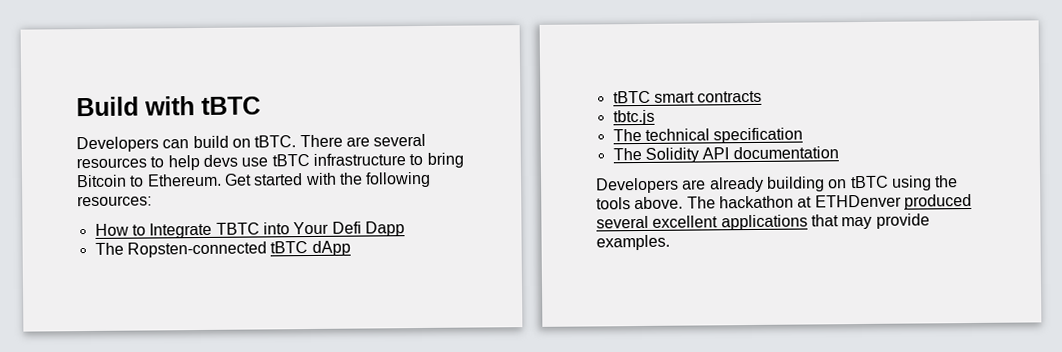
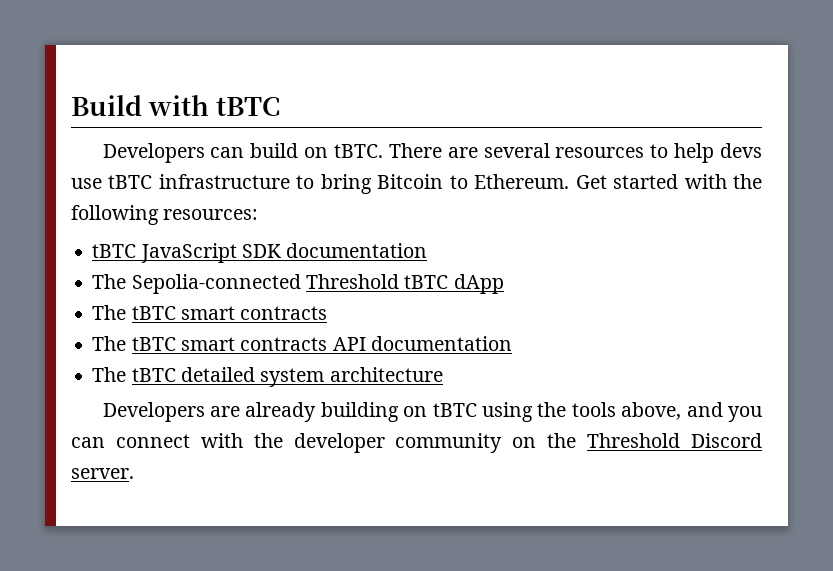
[94,221,405,239] [94,241,267,258] How to Integrate TBTC into Your Defi Dapp // The Ropsten-connected -> [92,243,428,263] [92,274,399,294] tBTC JavaScript SDK documentation // The Sepolia-connected Threshold
(351, 248) none -> [92,305,127,320] The
[612,109,655,126] [612,127,804,144] [612,146,839,163] tbtc.js // The technical specification // The Solidity API documentation -> [92,336,512,351] [92,367,443,387] The tBTC smart contracts API documentation // The tBTC detailed system architecture
[634,194,972,210] [596,213,930,231] [596,234,670,251] above. The hackathon at ETHDenver produced several excellent applications that may provide examples. -> [621,402,763,422] [71,433,763,453] [71,468,134,479] above, and you can connect with the developer community on the Threshold Discord server.

